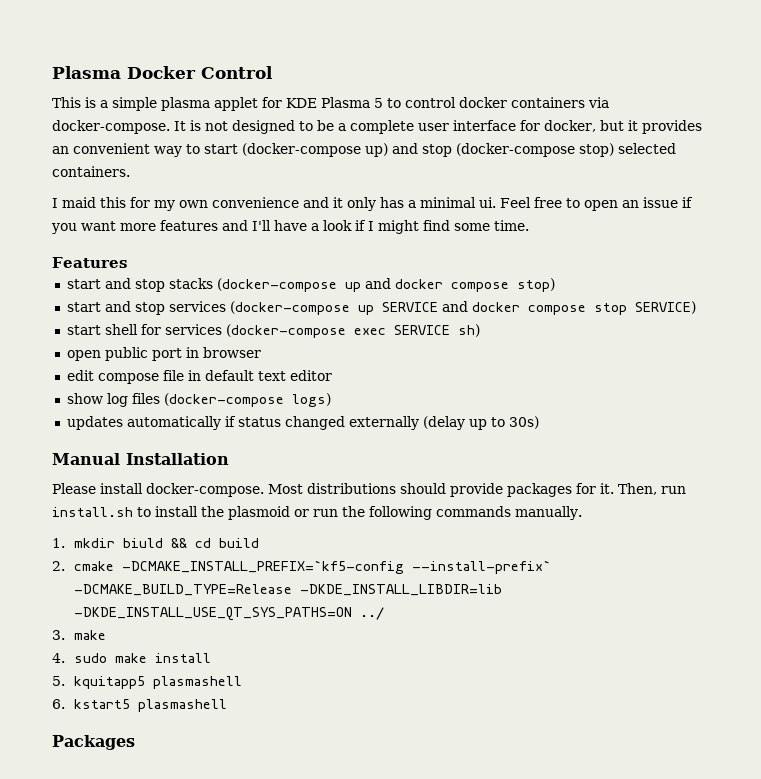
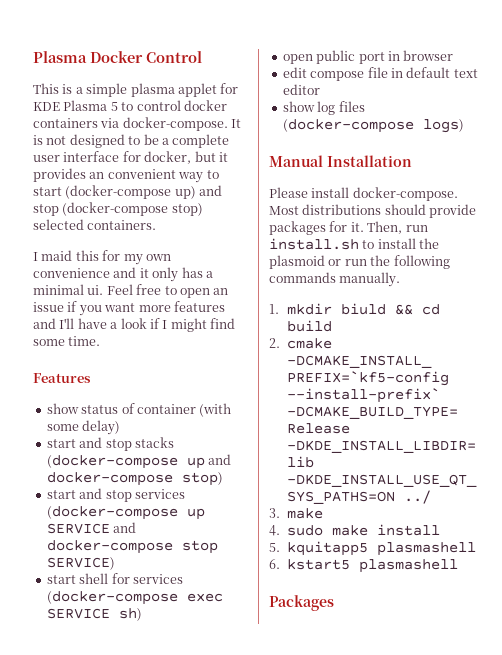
(127, 262) none -> [46,403,232,417] [46,420,121,435] // show status of container (with some delay)
[394,279,509,292] docker compose -> [46,472,173,486] docker-compose
[471,302,586,315] docker compose -> [46,540,173,554] docker-compose
[66,416,539,430] // updates automatically if status changed externally (delay up to 30s) -> (464, 126) none

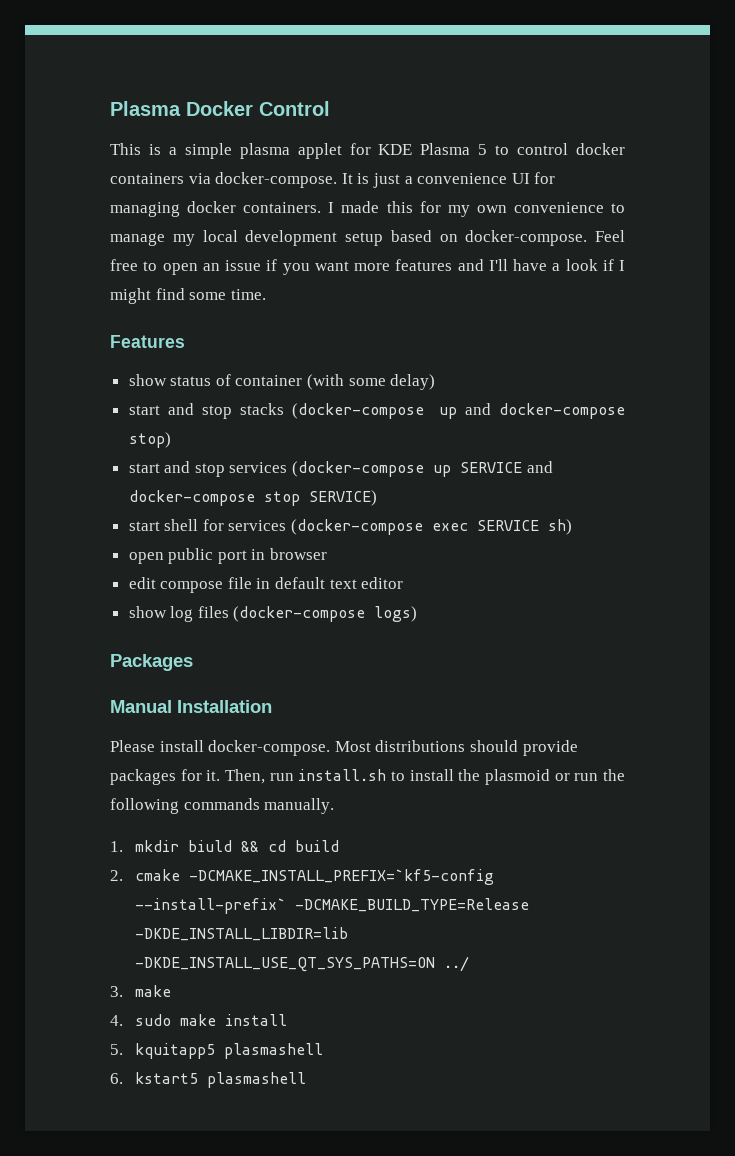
[46,134,230,148] [33,151,228,164] [33,168,219,183] [33,185,223,199] [33,202,203,216] [33,219,84,230] not designed to be a complete user interface for docker, but it provides an convenient way to start (docker-compose up) and stop (docker-compose stop) selected -> [372,172,556,188] [110,201,237,217] just a convenience UI for managing docker
[33,250,73,261] // I maid -> [328,201,380,213] I made
[113,267,213,282] [33,284,104,295] and it only has a minimal ui. -> [611,203,626,213] [110,230,588,246] to manage my local development setup based on docker-compose.
(464, 126) none -> [110,654,193,671] // Packages
[269,595,334,611] // Packages -> (307, 1080) none

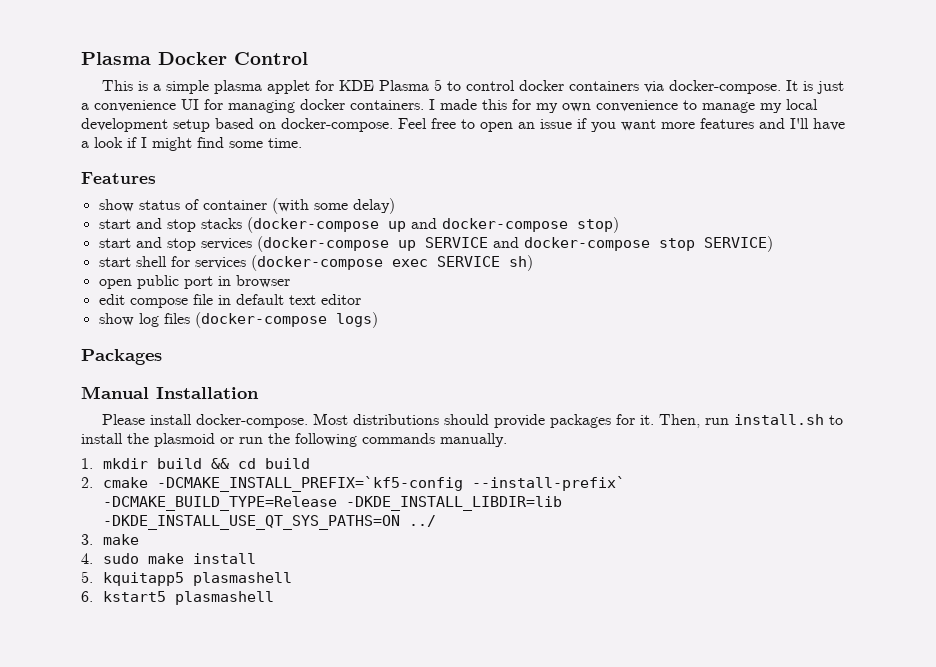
[188,840,233,852] biuld -> [156,458,202,469] build

